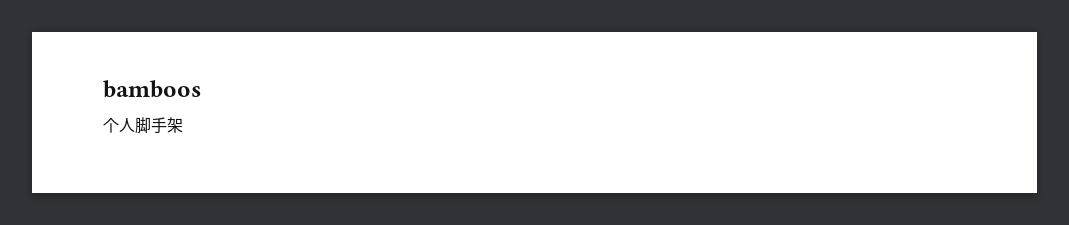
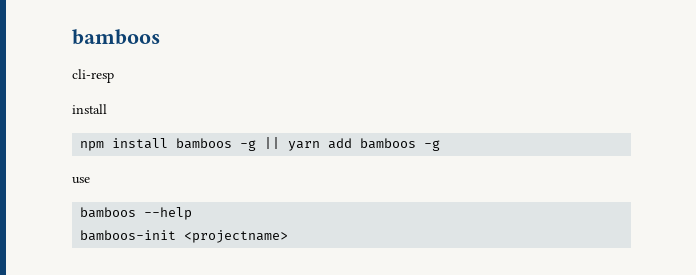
[103,117,183,134] 个人脚手架 -> [72,69,114,83] [72,104,107,114] [80,137,441,151] [72,177,90,184] [80,207,193,220] [80,230,289,243] cli-resp // install // npm install bamboos -g || yarn add bamboos -g // use // bamboos --help // bamboos-init <projectname>

